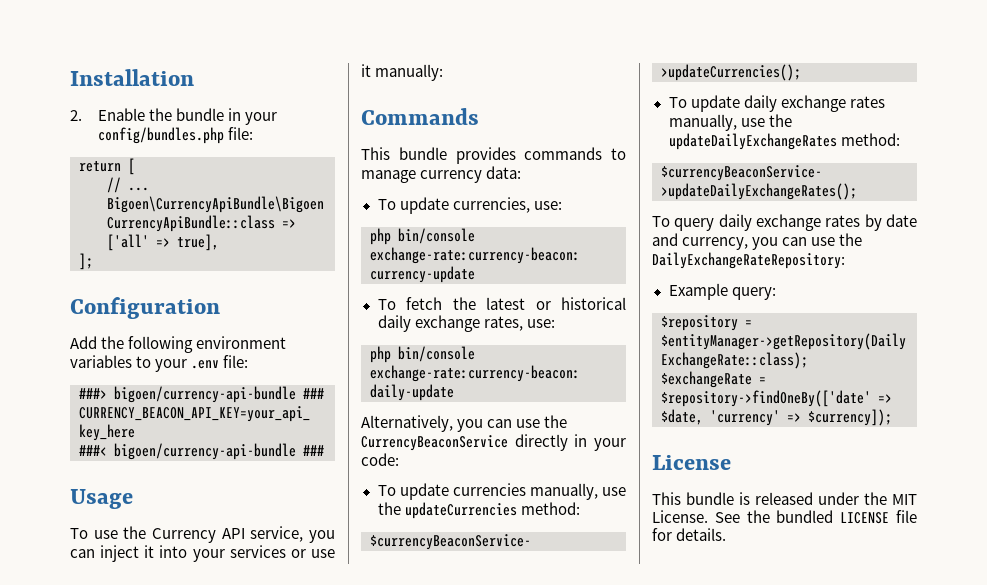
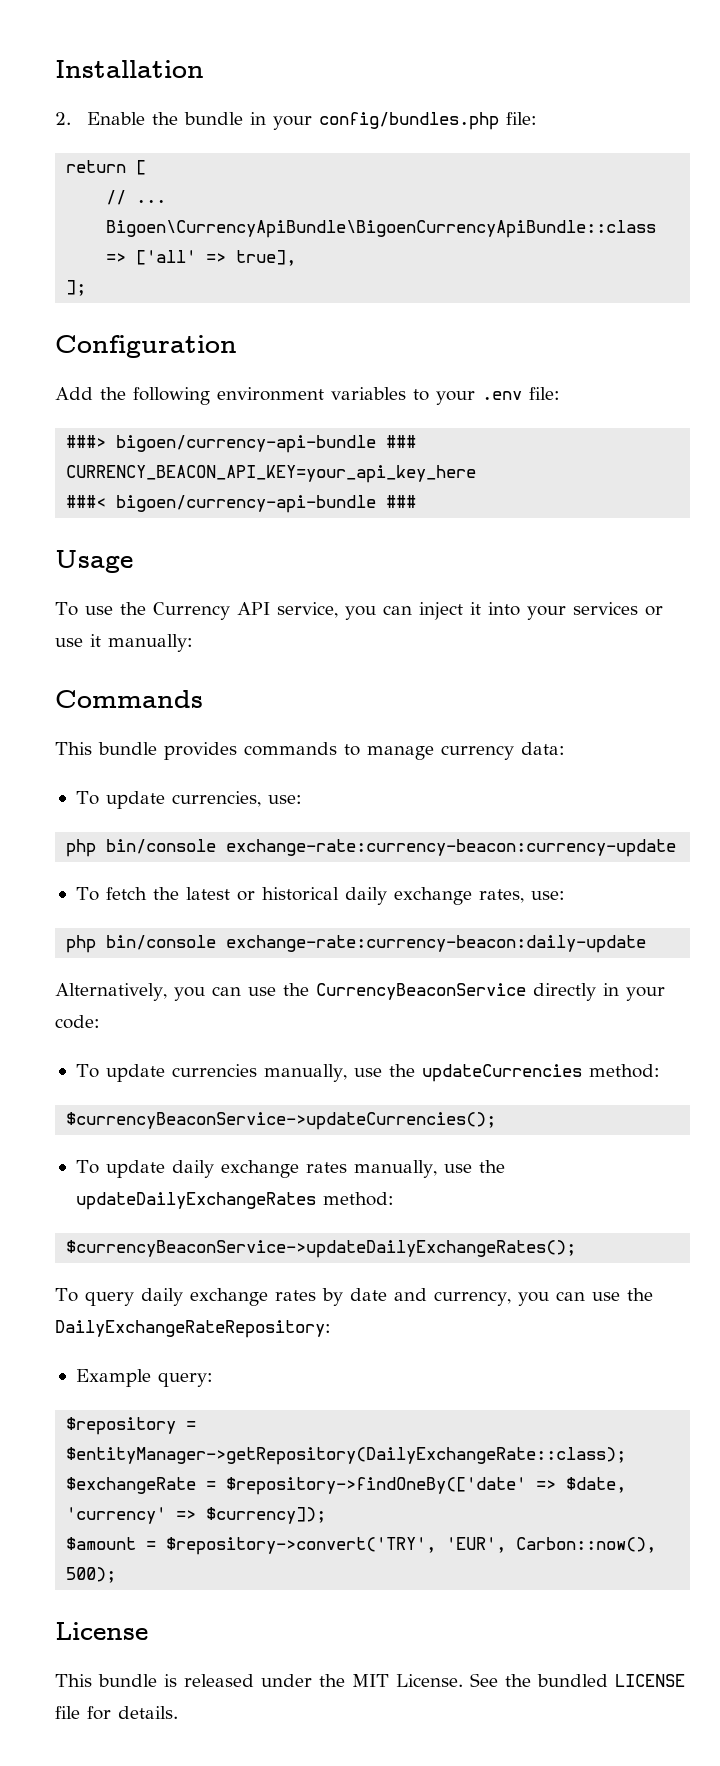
(892, 417) none -> [66,1537,657,1555] [66,1567,117,1583] // $amount = $repository->convert('TRY', 'EUR', Carbon::now(), 500);

